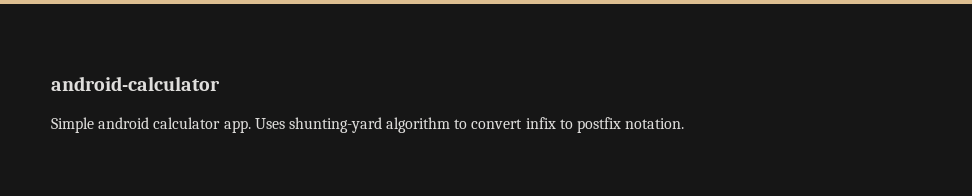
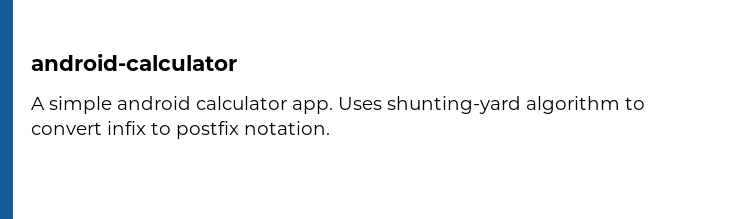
[51,117,94,133] Simple -> [31,96,112,114] A simple

